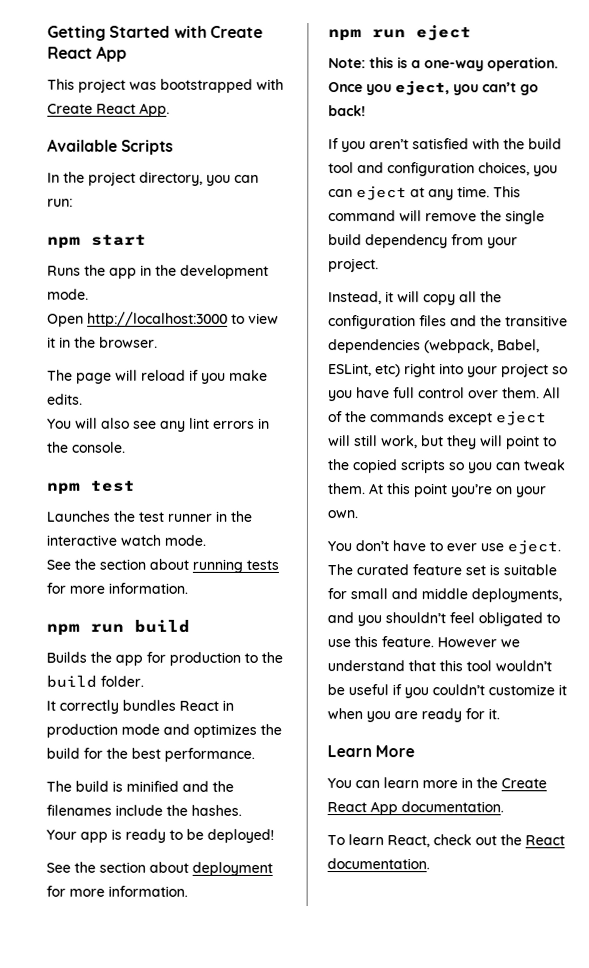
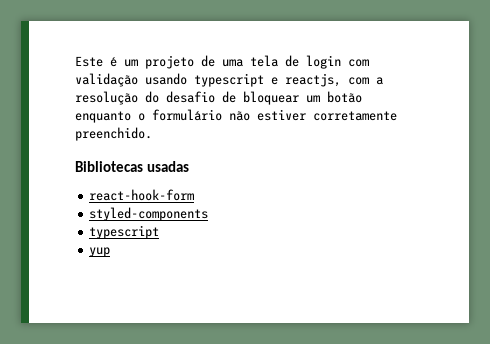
[47,25,263,41] [47,45,128,62] [47,78,284,93] [47,102,170,117] [47,138,174,155] [47,171,259,186] [47,198,73,207] [47,234,147,249] [47,264,269,279] [47,288,89,300] [47,311,279,327] [47,336,158,348] [47,369,268,384] [47,393,83,405] [47,417,270,432] [47,441,126,453] [46,480,136,495] [46,510,252,522] [46,534,206,546] [46,558,279,573] [46,582,188,594] [46,619,190,636] [46,651,283,666] [46,674,144,688] [46,699,234,714] [46,723,282,738] [46,747,255,762] [46,780,234,792] [46,804,242,816] [46,828,274,843] [46,861,273,876] [46,885,188,897] [328,25,472,42] [328,57,558,72] [328,80,539,96] [328,105,366,117] [328,138,562,153] [328,162,558,177] [328,186,521,201] [328,210,545,225] [328,234,518,249] [328,258,379,273] [328,291,502,306] [328,315,568,330] [328,339,540,354] [328,363,568,378] [328,387,561,402] [328,411,547,426] [328,435,557,450] [328,459,566,474] [327,483,546,498] [327,510,358,519] [327,540,561,555] [327,564,557,576] [327,588,562,603] [327,612,560,627] [327,636,520,648] [327,660,552,672] [327,684,567,699] [327,708,500,723] [327,745,416,758] [327,777,547,789] [327,801,504,816] [327,834,565,848] [327,858,430,870] Getting Started with Create React App // This project was bootstrapped with Create React App. // Available Scripts // In the project directory, you can run: // npm start // Runs the app in the development mode. // Open http://localhost:3000 to view it in the browser. // The page will reload if you make edits. // You will also see any lint errors in the console. // npm test // Launches the test runner in the interactive watch mode. // See the section about running tests for more information. // npm run build // Builds the app for production to the build folder. // It correctly bundles React in production mode and optimizes the build for the best performance. // The build is minified and the filenames include the hashes. // Your app is ready to be deployed! // See the section about deployment for more information. // npm run eject // Note: this is a one-way operation. Once you eject, you can’t go back! // If you aren’t satisfied with the build tool and configuration choices, you can eject at any time. This command will remove the single build dependency from your project. // Instead, it will copy all the configuration files and the transitive dependencies (webpack, Babel, ESLint, etc) right into your project so you have full control over them. All of the commands except eject will still work, but they will point to the copied scripts so you can tweak them. At this point you’re on your own. // You don’t have to ever use eject. The curated feature set is suitable for small and middle deployments, and you shouldn’t feel obligated to use this feature. However we understand that this tool wouldn’t be useful if you couldn’t customize it when you are ready for it. // Learn More // You can learn more in the Create React App documentation. // To learn React, check out the React documentation. -> [75,55,369,69] [75,73,383,87] [75,91,362,105] [75,109,397,123] [75,127,152,141] [75,161,189,172] [89,189,195,201] [89,207,209,221] [89,225,160,239] [89,247,111,257] Este é um projeto de uma tela de login com validação usando typescript e reactjs, com a resolução do desafio de bloquear um botão enquanto o formulário não estiver corretamente preenchido. // Bibliotecas usadas // react-hook-form // styled-components // typescript // yup

